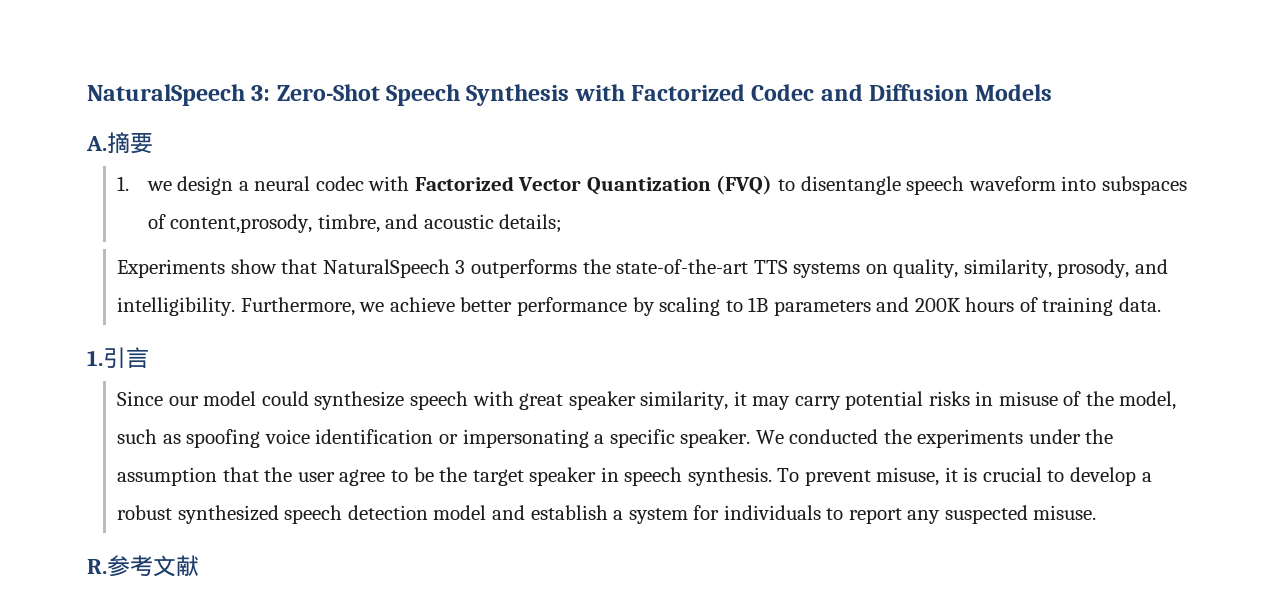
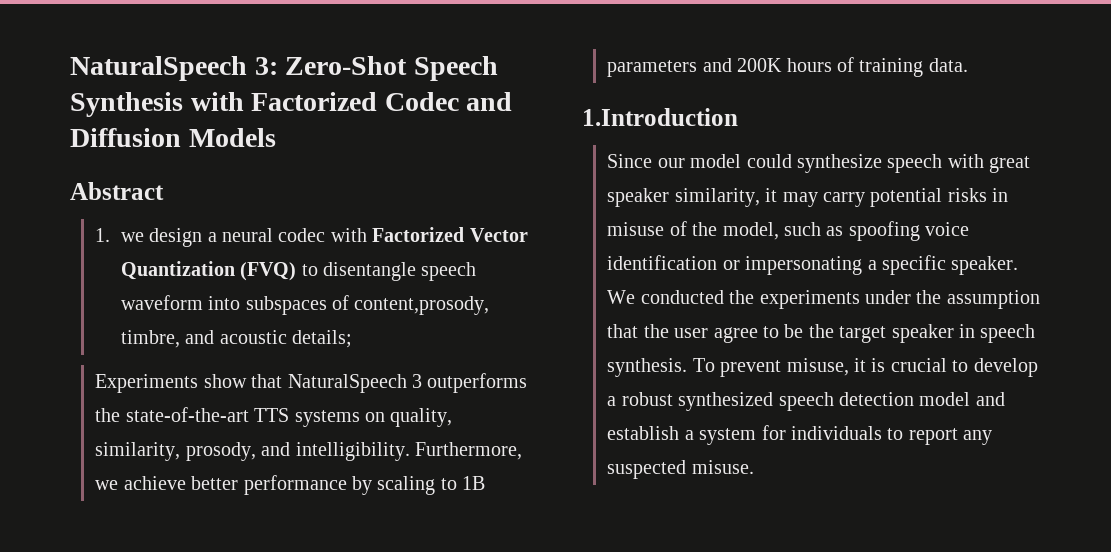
[86,132,153,154] A.摘要 -> [70,182,164,200] Abstract
[87,347,149,369] 1.引言 -> [582,108,738,126] 1.Introduction
[87,555,199,577] // R.参考文献 -> (754, 467) none

